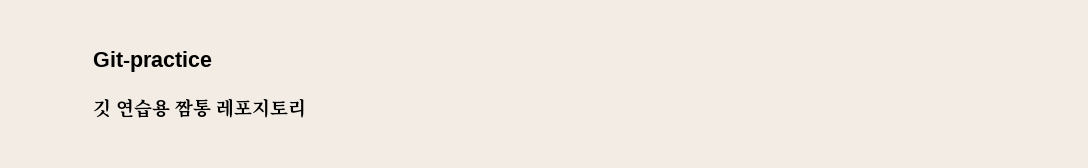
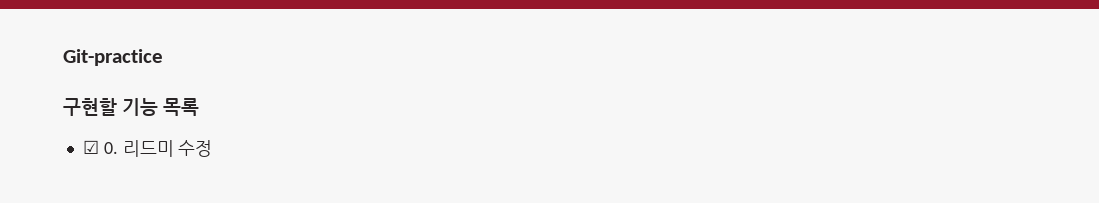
[93,98,306,118] 깃 연습용 짬통 레포지토리 -> [63,98,200,116] [82,140,213,157] 구현할 기능 목록 // ☑ 0. 리드미 수정

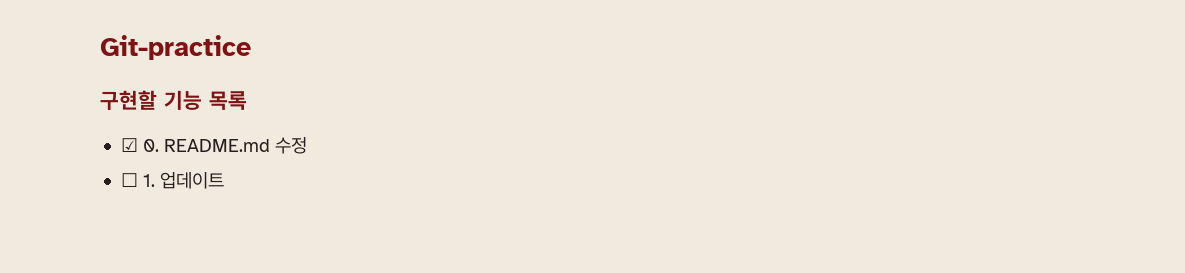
[122,140,174,157] 리드미 -> [164,139,271,152] README.md
(213, 148) none -> [120,172,225,189] // ☐ 1. 업데이트

